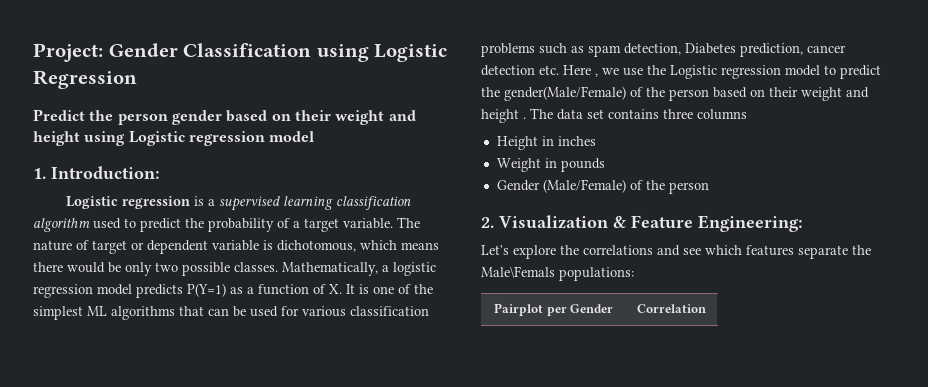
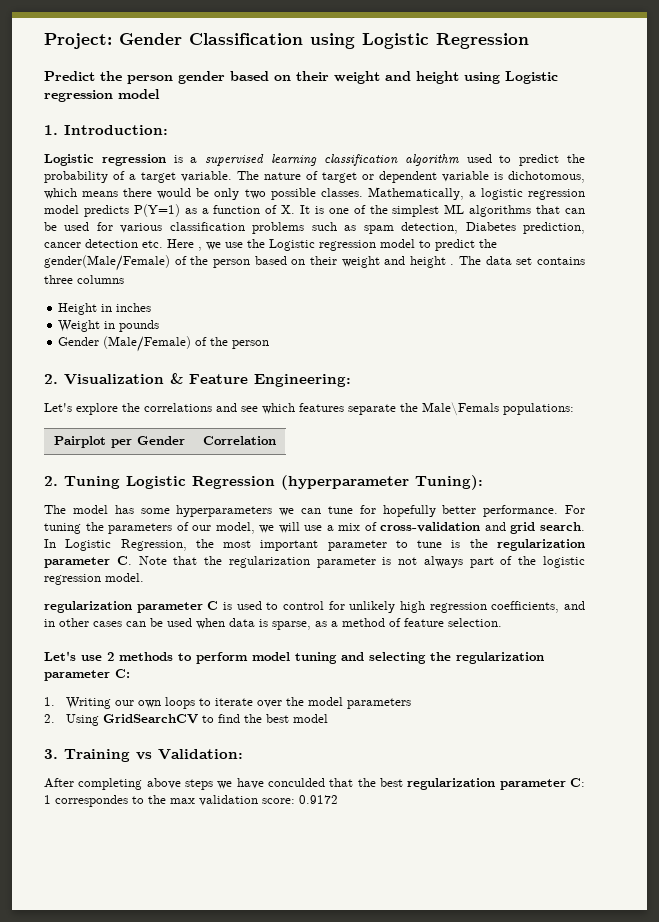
(706, 308) none -> [44,475,483,490] [44,505,585,517] [44,522,586,534] [44,539,585,551] [44,556,585,568] [44,573,144,585] [44,601,586,613] [44,618,502,630] [44,651,544,664] [44,669,130,681] [44,697,412,709] [44,714,329,726] [44,749,243,762] [44,778,585,790] [44,795,338,807] // 2. Tuning Logistic Regression (hyperparameter Tuning): // The model has some hyperparameters we can tune for hopefully better performance. For tuning the parameters of our model, we will use a mix of cross-validation and grid search. In Logistic Regression, the most important parameter to tune is the regularization parameter C. Note that the regularization parameter is not always part of the logistic regression model. // regularization parameter C is used to control for unlikely high regression coefficients, and in other cases can be used when data is sparse, as a method of feature selection. // Let's use 2 methods to perform model tuning and selecting the regularization parameter C: // 1. Writing our own loops to iterate over the model parameters // 2. Using GridSearchCV to find the best model // 3. Training vs Validation: // After completing above steps we have conculded that the best regularization parameter C: 1 correspondes to the max validation score: 0.9172

